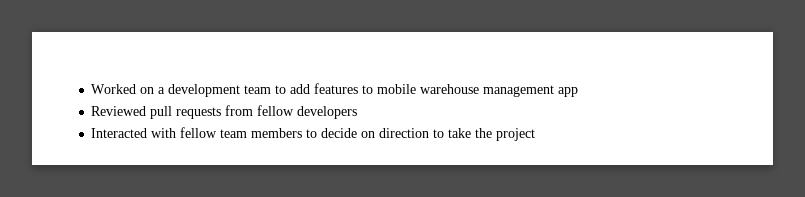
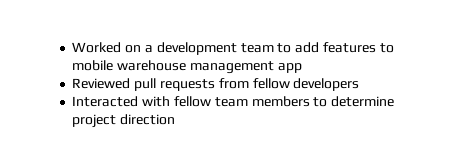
[321,128,536,141] decide on direction to take the project -> [331,96,395,107] [72,114,176,128] determine project direction

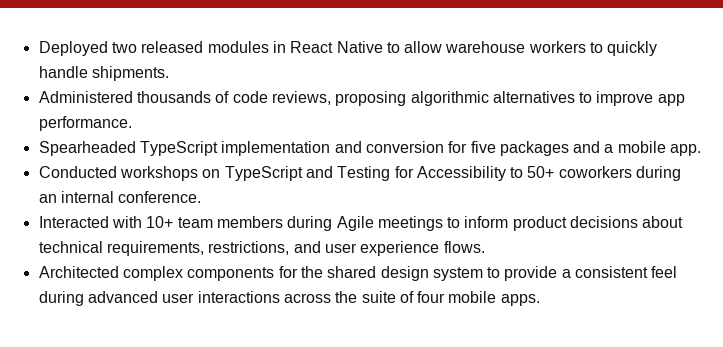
[72,42,394,55] [72,60,302,74] [72,78,360,91] Worked on a development team to add features to mobile warehouse management app // Reviewed pull requests from fellow developers -> [38,41,658,56] [38,66,169,81] [38,91,685,106] [38,116,132,131] [38,141,702,156] [38,166,682,181] [38,191,202,203] Deployed two released modules in React Native to allow warehouse workers to quickly handle shipments. // Administered thousands of code reviews, proposing algorithmic alternatives to improve app performance. // Spearheaded TypeScript implementation and conversion for five packages and a mobile app. // Conducted workshops on TypeScript and Testing for Accessibility to 50+ coworkers during an internal conference.
[173,96,211,107] fellow -> [146,216,174,228] 10+
[313,96,395,107] [72,114,176,128] to determine project direction -> [287,216,684,231] [38,241,485,256] [38,266,678,281] [38,291,540,306] during Agile meetings to inform product decisions about technical requirements, restrictions, and user experience flows. // Architected complex components for the shared design system to provide a consistent feel during advanced user interactions across the suite of four mobile apps.

